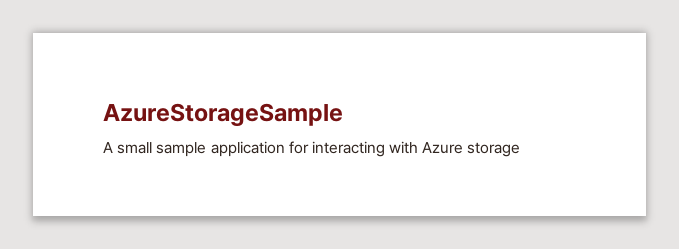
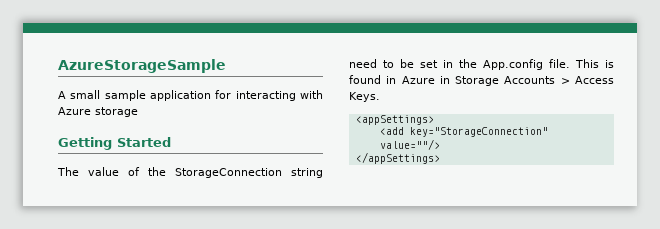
(521, 149) none -> [58,137,171,150] [57,167,323,178] [349,59,614,70] [349,75,614,86] [349,92,380,102] [355,115,434,125] [379,127,548,137] [379,139,440,150] [355,152,440,164] // Getting Started // The value of the StorageConnection string need to be set in the App.config file. This is found in Azure in Storage Accounts > Access Keys. // <appSettings> // <add key="StorageConnection" value=""/> // </appSettings>

